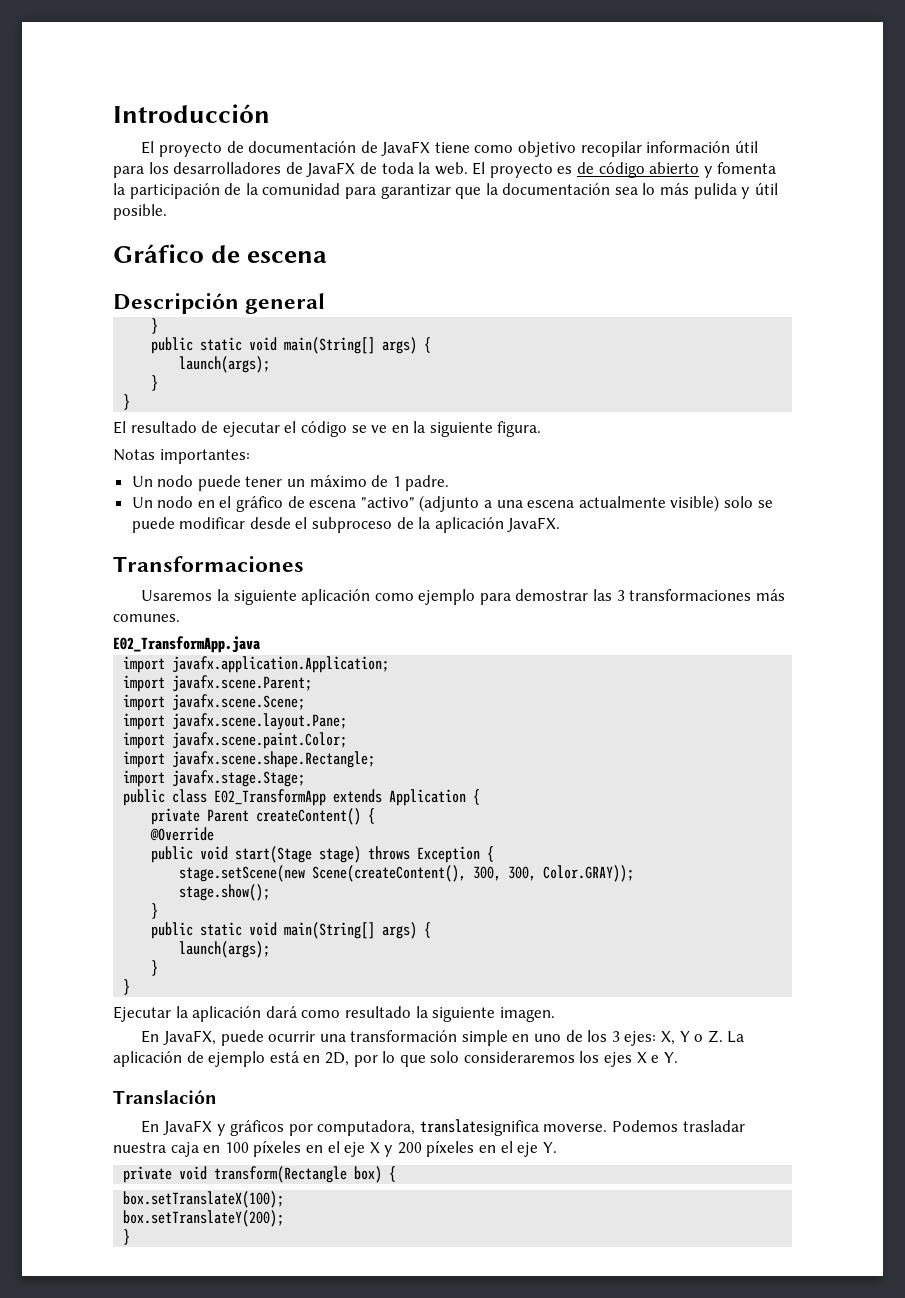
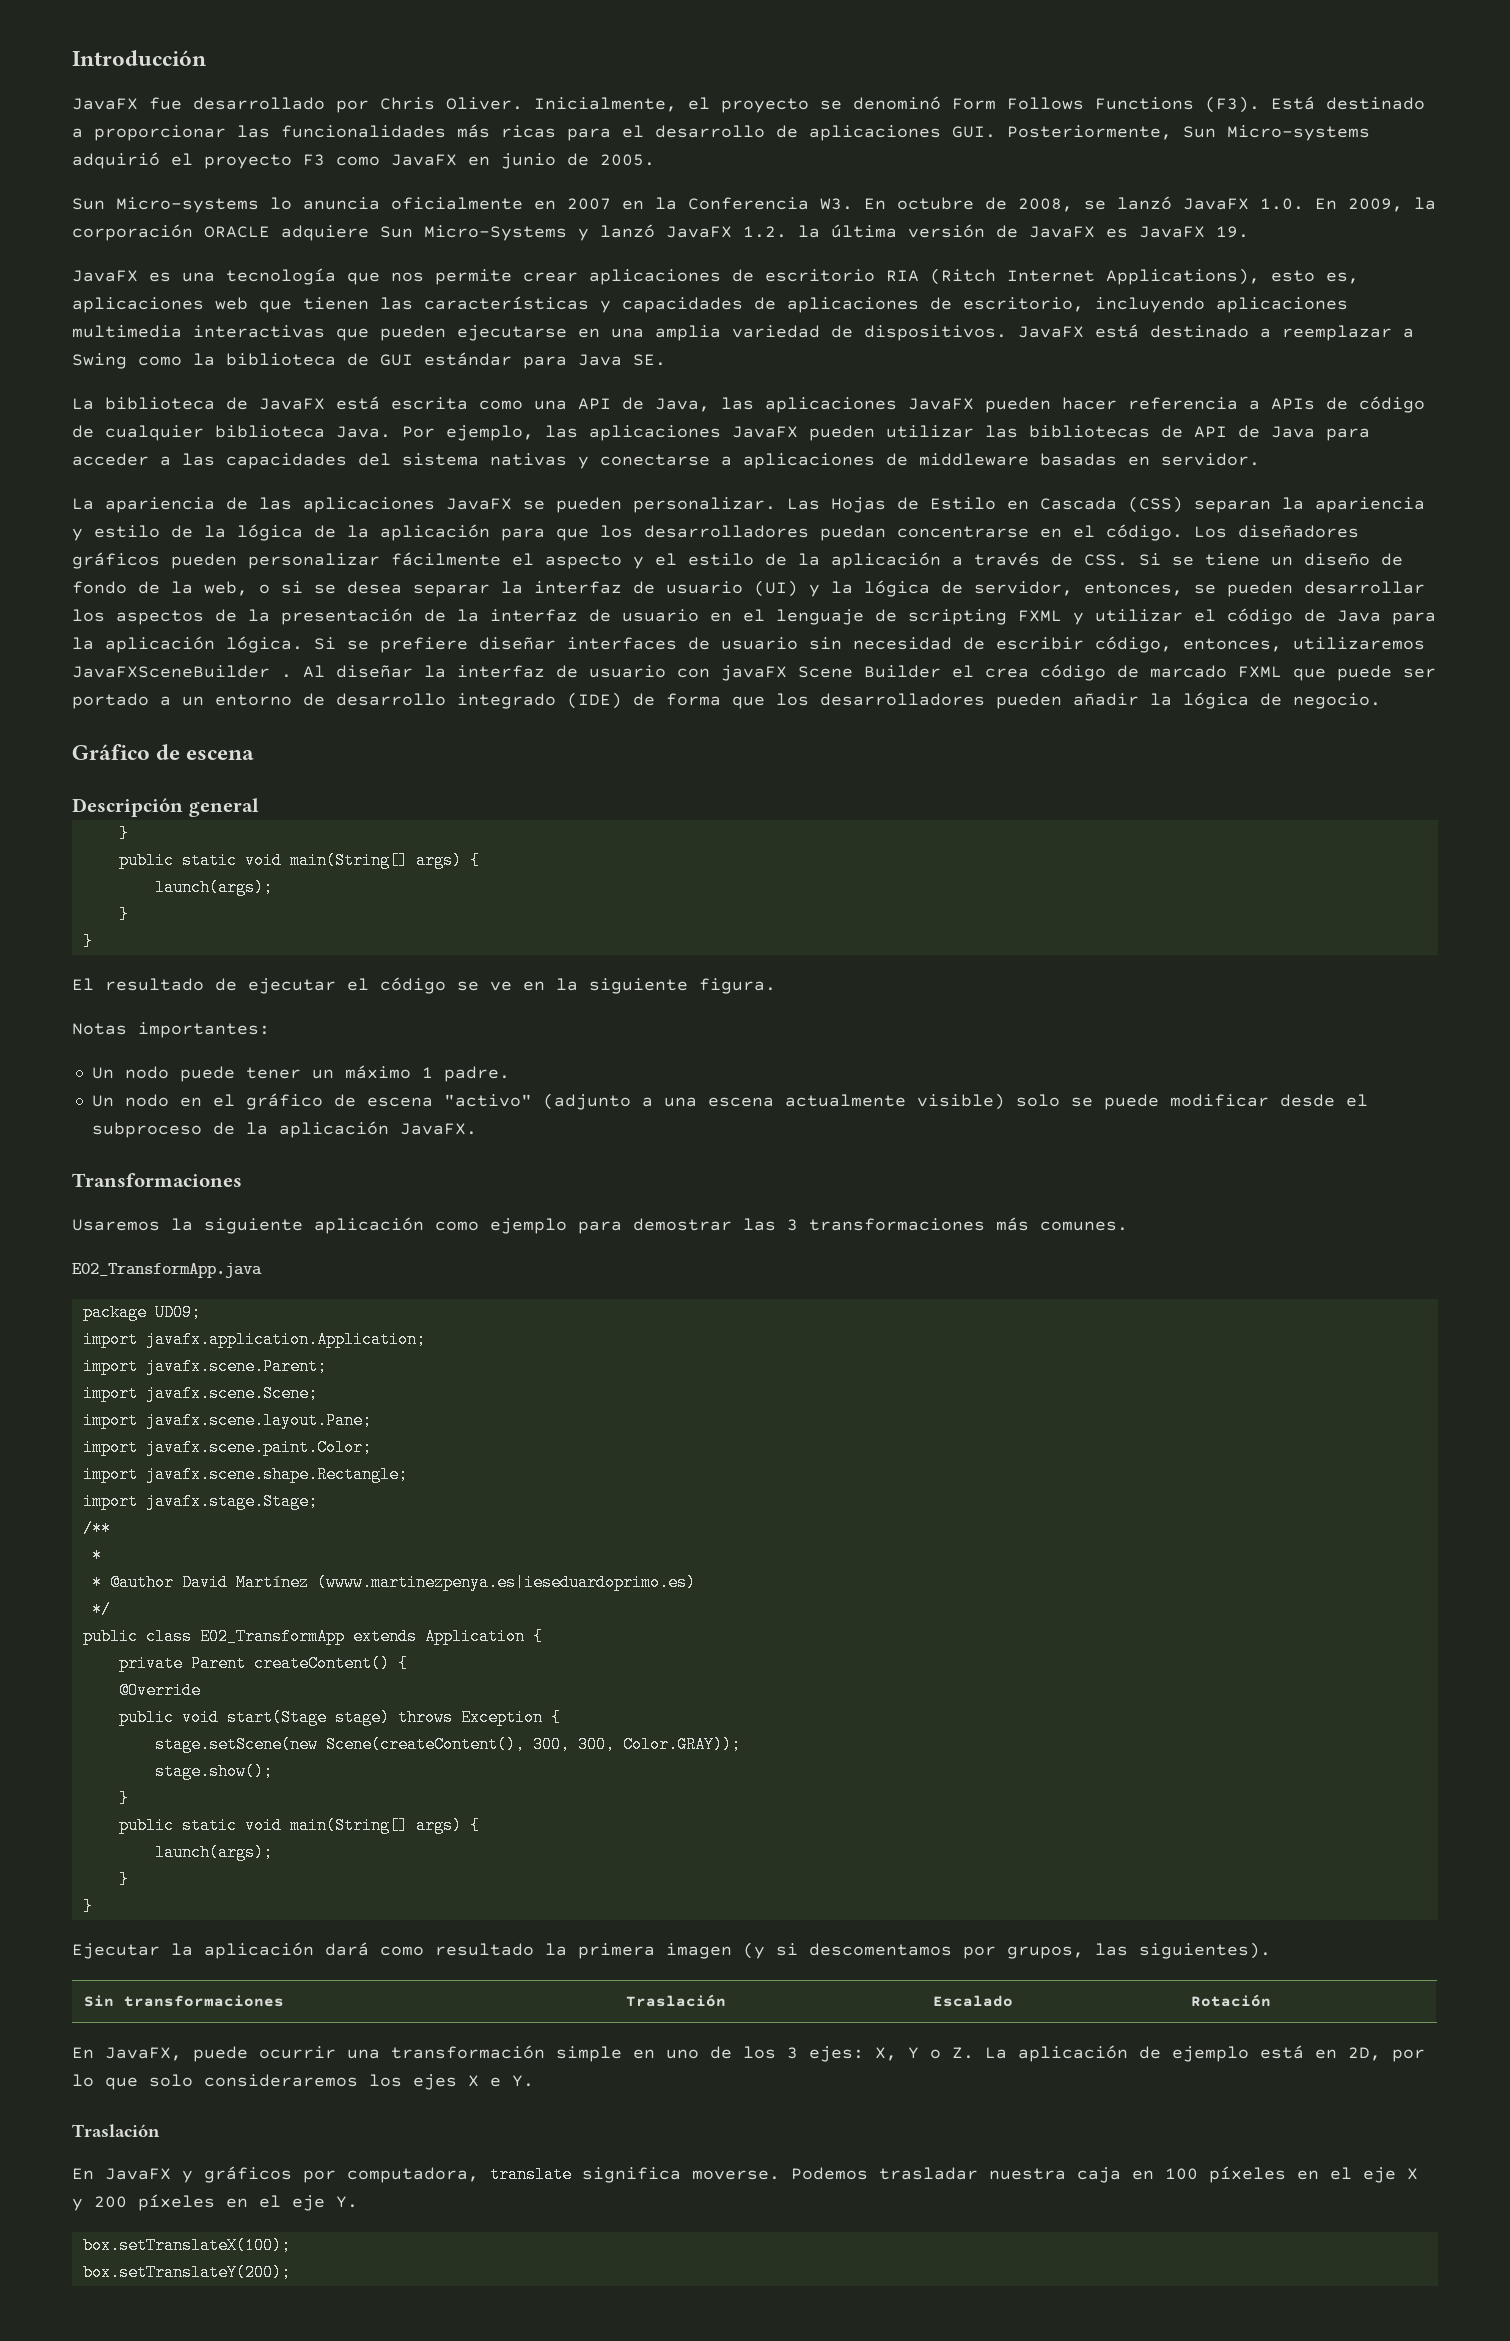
[141,140,758,157] [113,162,777,178] [113,182,778,199] [113,204,167,220] El proyecto de documentación de JavaFX tiene como objetivo recopilar información útil para los desarrolladores de JavaFX de toda la web. El proyecto es de código abierto y fomenta la participación de la comunidad para garantizar que la documentación sea lo más pulida y útil posible. -> [72,96,1425,113] [72,124,1370,141] [72,152,655,169] [72,196,1436,213] [72,224,1249,241] [72,268,1359,285] [72,296,1348,313] [72,324,1414,341] [72,352,666,369] [72,396,1425,413] [72,425,1370,441] [72,453,1260,469] [72,496,1425,513] [72,524,1359,541] [72,552,1403,569] [72,580,1425,597] [72,608,1436,625] [72,636,1425,653] [72,664,1436,681] [72,692,1381,709] JavaFX fue desarrollado por Chris Oliver. Inicialmente, el proyecto se denominó Form Follows Functions (F3). Está destinado a proporcionar las funcionalidades más ricas para el desarrollo de aplicaciones GUI. Posteriormente, Sun Micro-systems adquirió el proyecto F3 como JavaFX en junio de 2005. // Sun Micro-systems lo anuncia oficialmente en 2007 en la Conferencia W3. En octubre de 2008, se lanzó JavaFX 1.0. En 2009, la corporación ORACLE adquiere Sun Micro-Systems y lanzó JavaFX 1.2. la última versión de JavaFX es JavaFX 19. // JavaFX es una tecnología que nos permite crear aplicaciones de escritorio RIA (Ritch Internet Applications), esto es, aplicaciones web que tienen las características y capacidades de aplicaciones de escritorio, incluyendo aplicaciones multimedia interactivas que pueden ejecutarse en una amplia variedad de dispositivos. JavaFX está destinado a reemplazar a Swing como la biblioteca de GUI estándar para Java SE. // La biblioteca de JavaFX está escrita como una API de Java, las aplicaciones JavaFX pueden hacer referencia a APIs de código de cualquier biblioteca Java. Por ejemplo, las aplicaciones JavaFX pueden utilizar las bibliotecas de API de Java para acceder a las capacidades del sistema nativas y conectarse a aplicaciones de middleware basadas en servidor. // La apariencia de las aplicaciones JavaFX se pueden personalizar. Las Hojas de Estilo en Cascada (CSS) separan la apariencia y estilo de la lógica de la aplicación para que los desarrolladores puedan concentrarse en el código. Los diseñadores gráficos pueden personalizar fácilmente el aspecto y el estilo de la aplicación a través de CSS. Si se tiene un diseño de fondo de la web, o si se desea separar la interfaz de usuario (UI) y la lógica de servidor, entonces, se pueden desarrollar los aspectos de la presentación de la interfaz de usuario en el lenguaje de scripting FXML y utilizar el código de Java para la aplicación lógica. Si se prefiere diseñar interfaces de usuario sin necesidad de escribir código, entonces, utilizaremos JavaFXSceneBuilder . Al diseñar la interfaz de usuario con javaFX Scene Builder el crea código de marcado FXML que puede ser portado a un entorno de desarrollo integrado (IDE) de forma que los desarrolladores pueden añadir la lógica de negocio.
[371,475,389,487] de -> (411, 1072) none
(261, 644) none -> [82,1304,201,1321] // package UD09;
(306, 778) none -> [82,1520,111,1537] [91,1547,102,1564] [91,1574,696,1591] [91,1601,111,1618] // /** // * // * @author David Martínez (wwww.martinezpenya.es|ieseduardoprimo.es) // */
[432,1007,555,1022] siguiente imagen. -> [578,1942,1271,1959] [83,1995,284,2007] [625,1994,726,2007] [932,1995,1013,2007] [1190,1994,1271,2007] primera imagen (y si descomentamos por grupos, las siguientes). // Sin transformaciones | Traslación | Escalado | Rotación
[113,1090,217,1104] Translación -> [72,2124,160,2137] Traslación
[419,1119,539,1136] translatesignifica -> [490,2166,681,2183] translate significa
[123,1166,397,1183] // private void transform(Rectangle box) { -> (358, 2202) none
[123,1229,131,1245] // } -> (291, 2272) none

